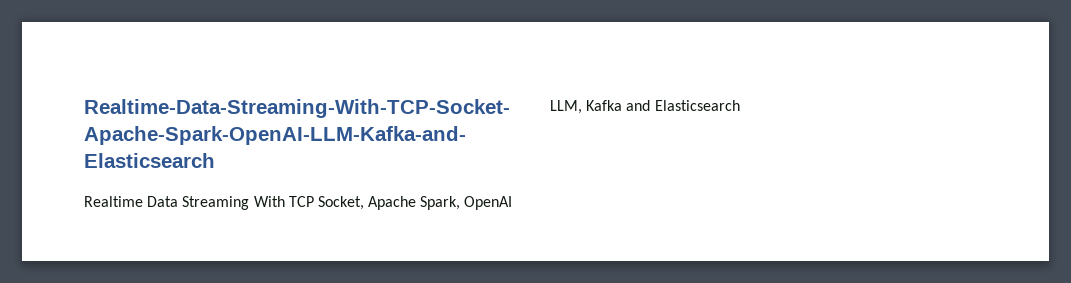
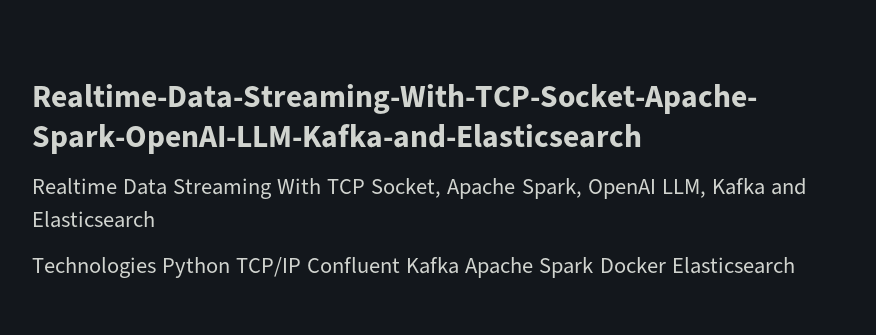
(740, 105) none -> [32,257,795,278] // Technologies Python TCP/IP Confluent Kafka Apache Spark Docker Elasticsearch

